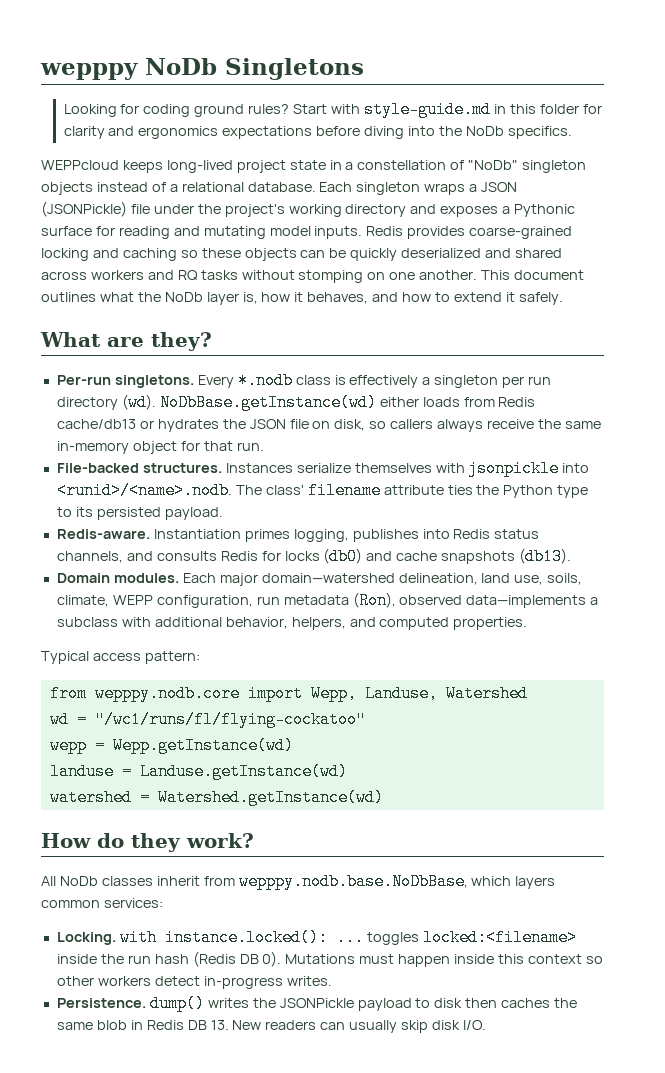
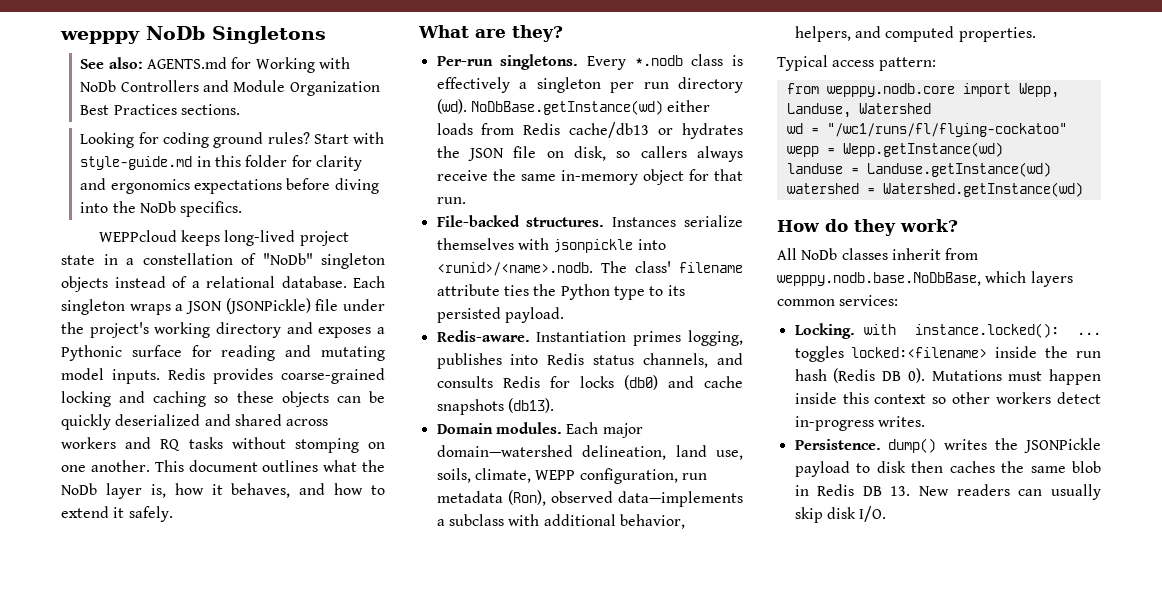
(364, 69) none -> [80,57,351,73] [80,80,380,96] [80,104,241,115] // See also: AGENTS.md for Working with NoDb Controllers and Module Organization Best Practices sections.

